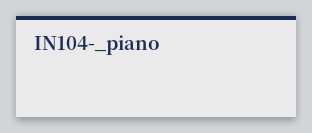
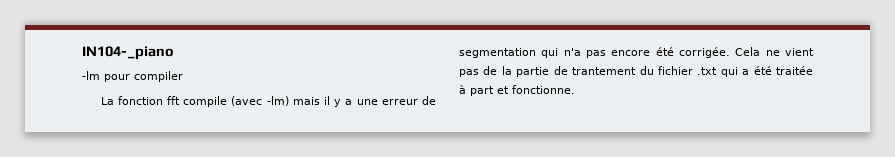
(160, 45) none -> [82,71,183,82] [100,96,436,107] [459,47,814,58] [459,66,813,77] [459,85,575,96] // -lm pour compiler // La fonction fft compile (avec -lm) mais il y a une erreur de segmentation qui n'a pas encore été corrigée. Cela ne vient pas de la partie de trantement du fichier .txt qui a été traitée à part et fonctionne.

